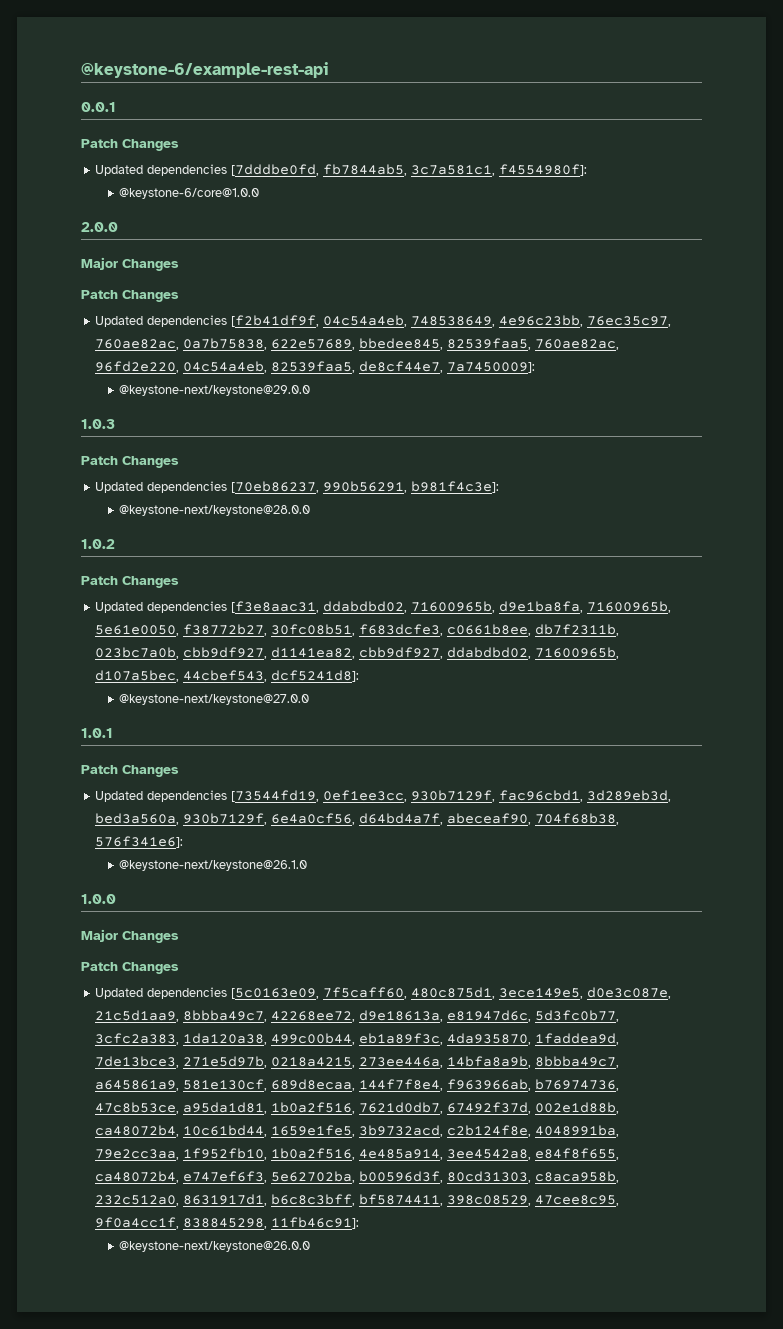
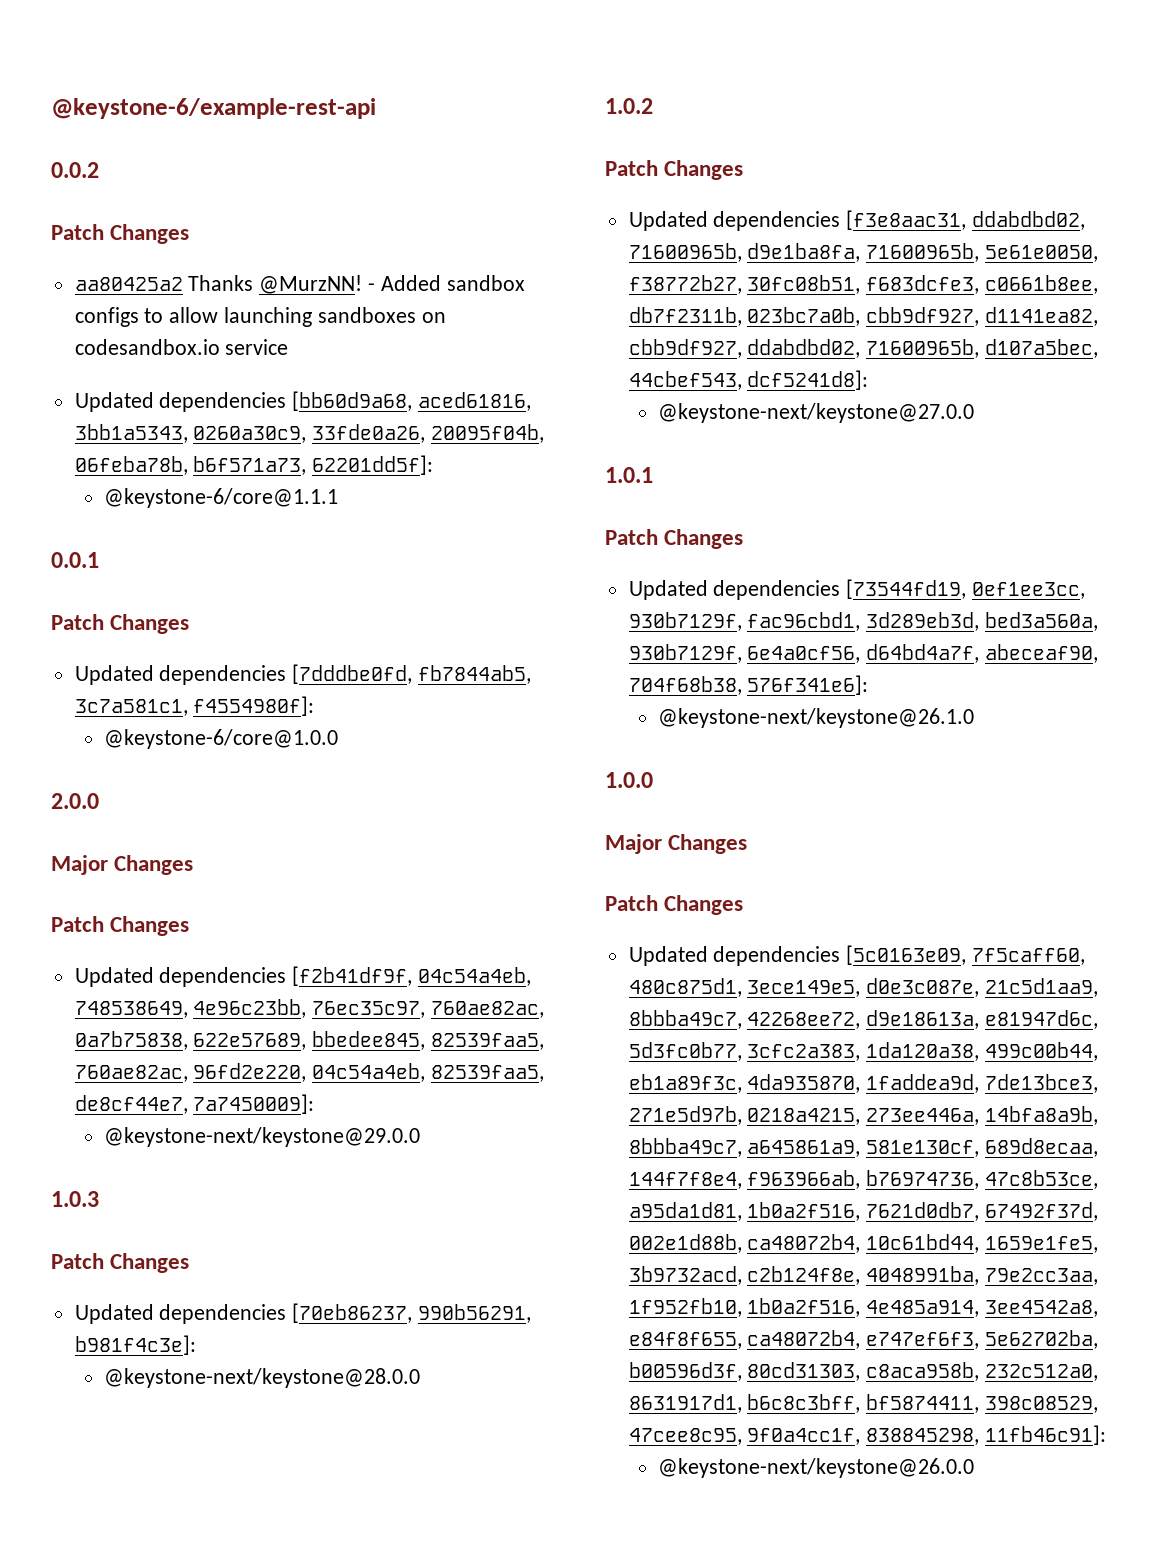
(328, 70) none -> [51,162,99,178] [51,224,190,244] [74,275,525,294] [74,307,446,327] [74,339,289,355] [74,391,532,412] [74,424,545,443] [74,455,434,475] [104,488,339,508] // 0.0.2 // Patch Changes // aa80425a2 Thanks @MurzNN! - Added sandbox configs to allow launching sandboxes on codesandbox.io service // Updated dependencies [bb60d9a68, aced61816, 3bb1a5343, 0260a30c9, 33fde0a26, 20095f04b, 06feba78b, b6f571a73, 62201dd5f]: // @keystone-6/core@1.1.1

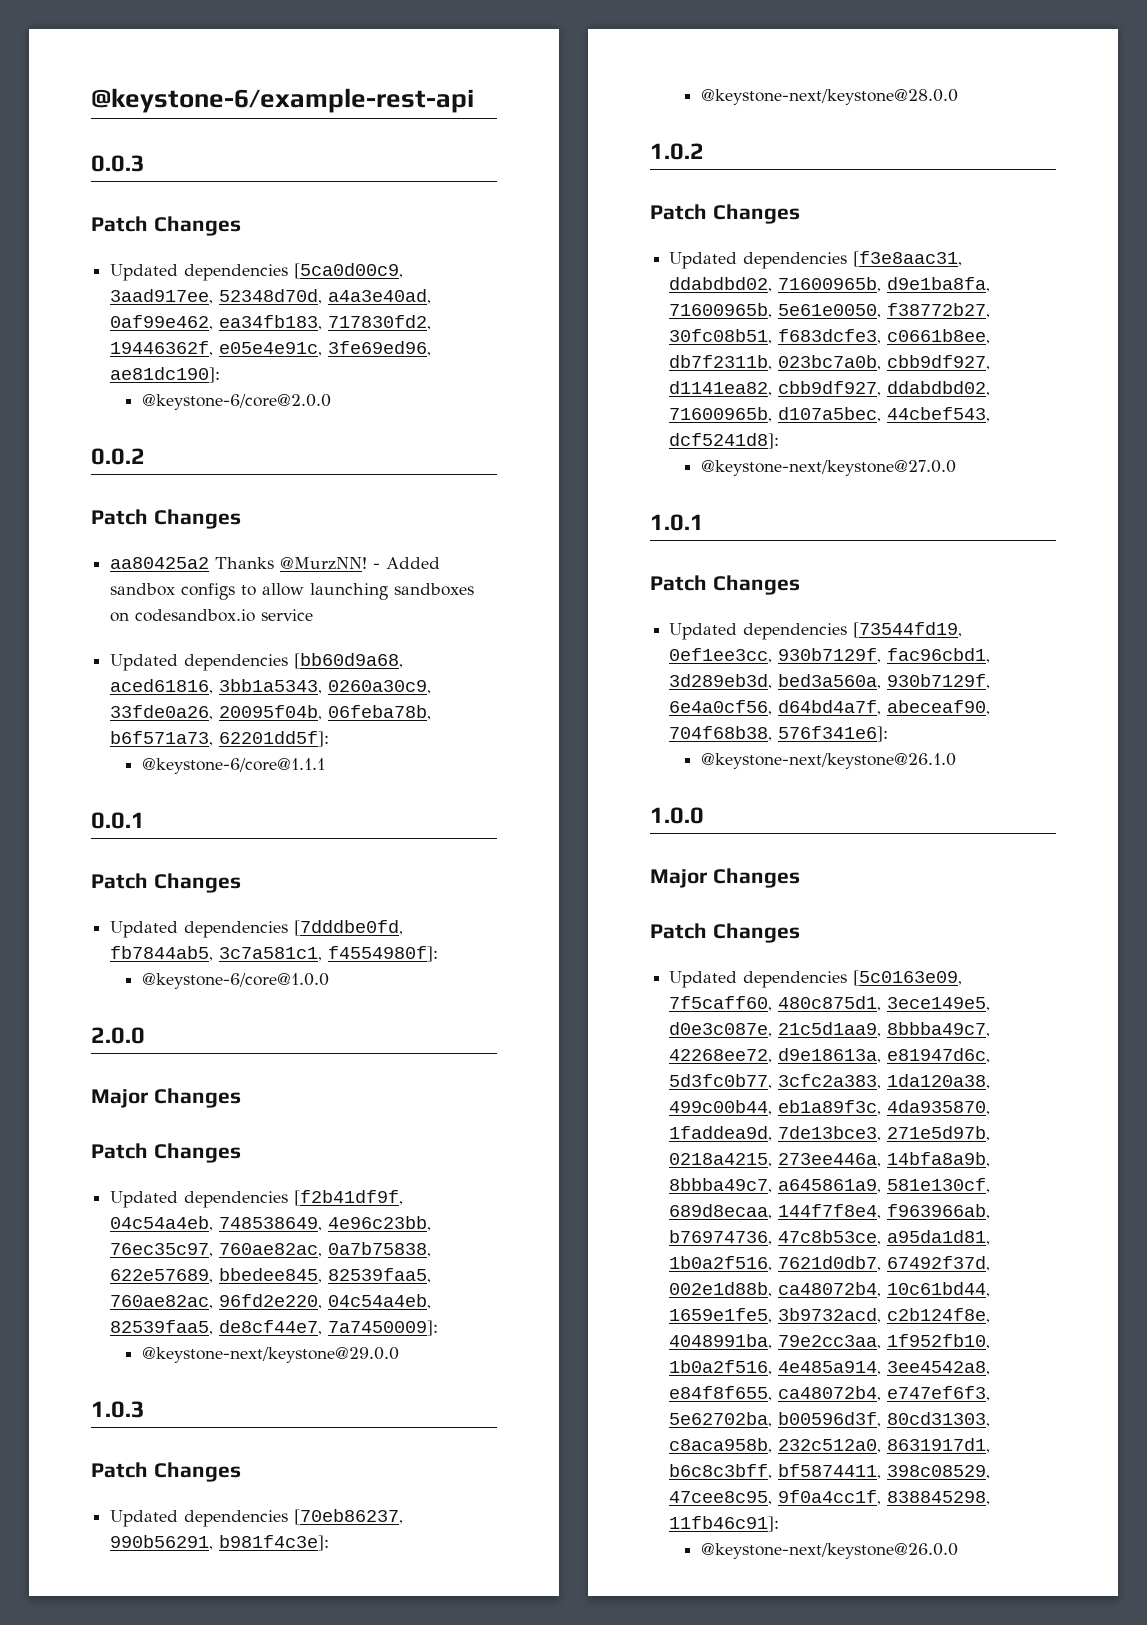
(376, 108) none -> [91,155,145,172] [91,216,241,236] [110,263,404,281] [110,289,432,304] [110,315,432,330] [110,341,432,356] [110,367,221,383] [141,394,331,410] // 0.0.3 // Patch Changes // Updated dependencies [5ca0d00c9, 3aad917ee, 52348d70d, a4a3e40ad, 0af99e462, ea34fb183, 717830fd2, 19446362f, e05e4e91c, 3fe69ed96, ae81dc190]: // @keystone-6/core@2.0.0

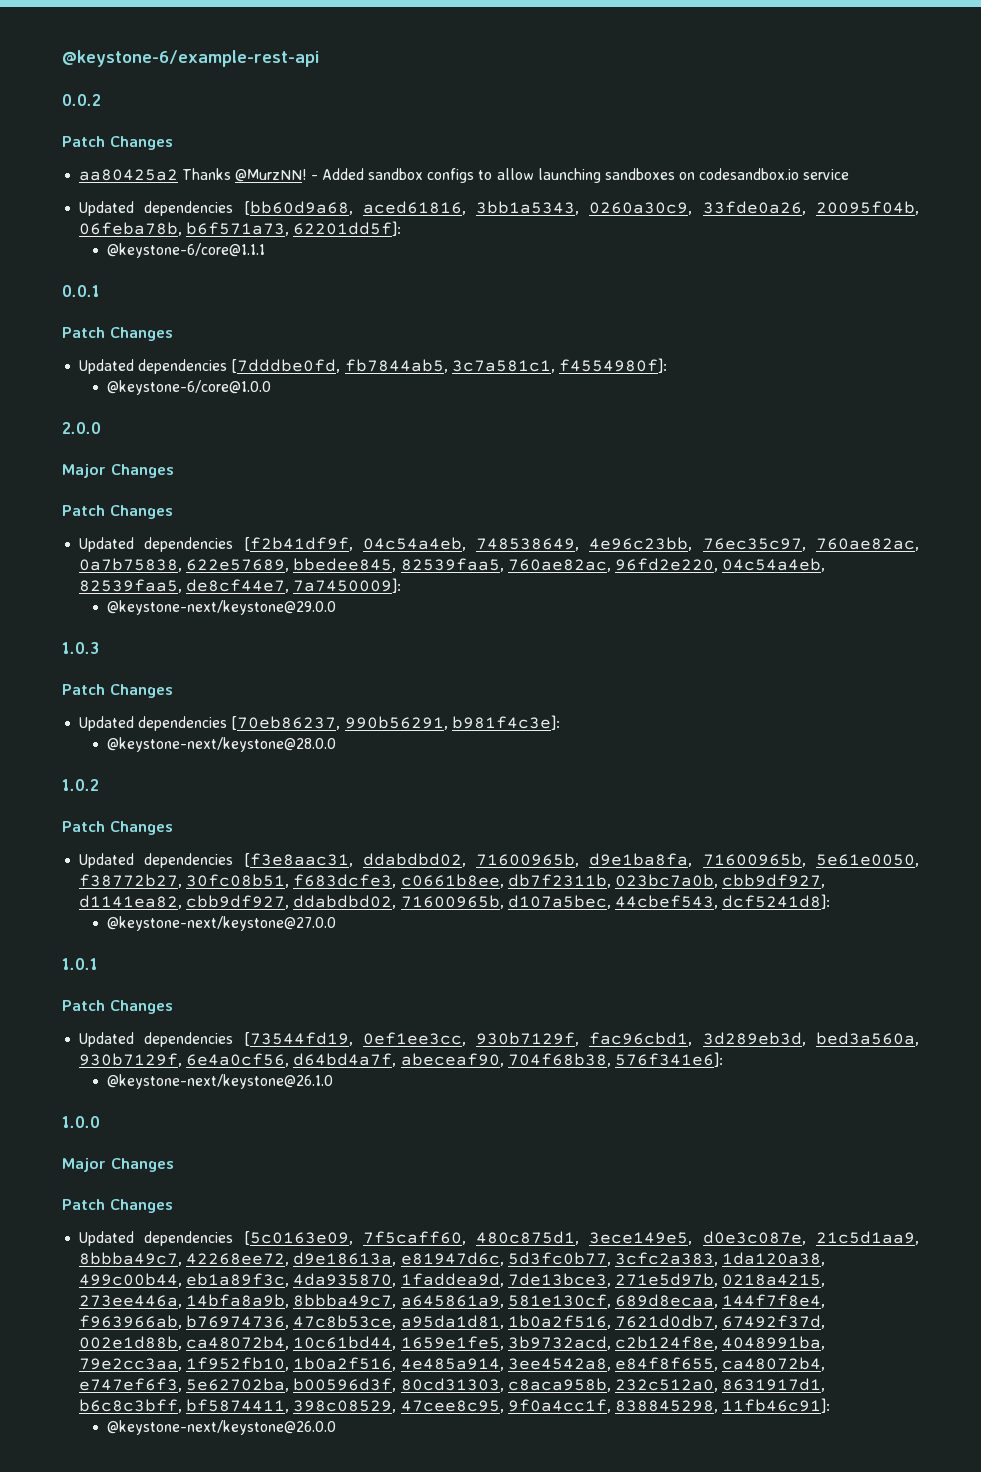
[91,155,145,172] [91,216,241,236] [110,263,404,281] [110,289,432,304] [110,315,432,330] [110,341,432,356] [110,367,221,383] [141,394,331,410] // 0.0.3 // Patch Changes // Updated dependencies [5ca0d00c9, 3aad917ee, 52348d70d, a4a3e40ad, 0af99e462, ea34fb183, 717830fd2, 19446362f, e05e4e91c, 3fe69ed96, ae81dc190]: // @keystone-6/core@2.0.0 -> (319, 58) none

